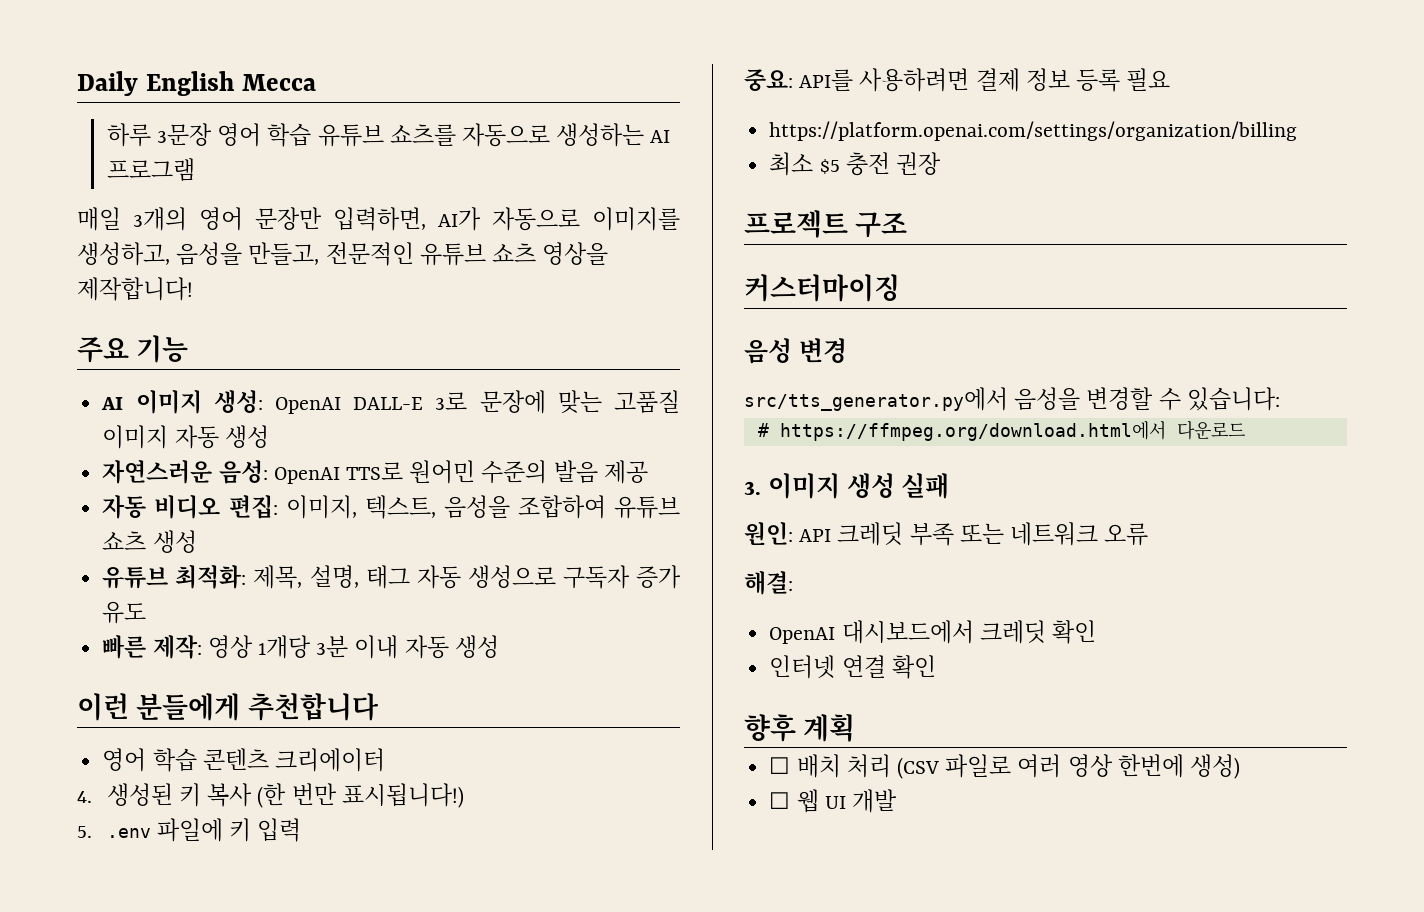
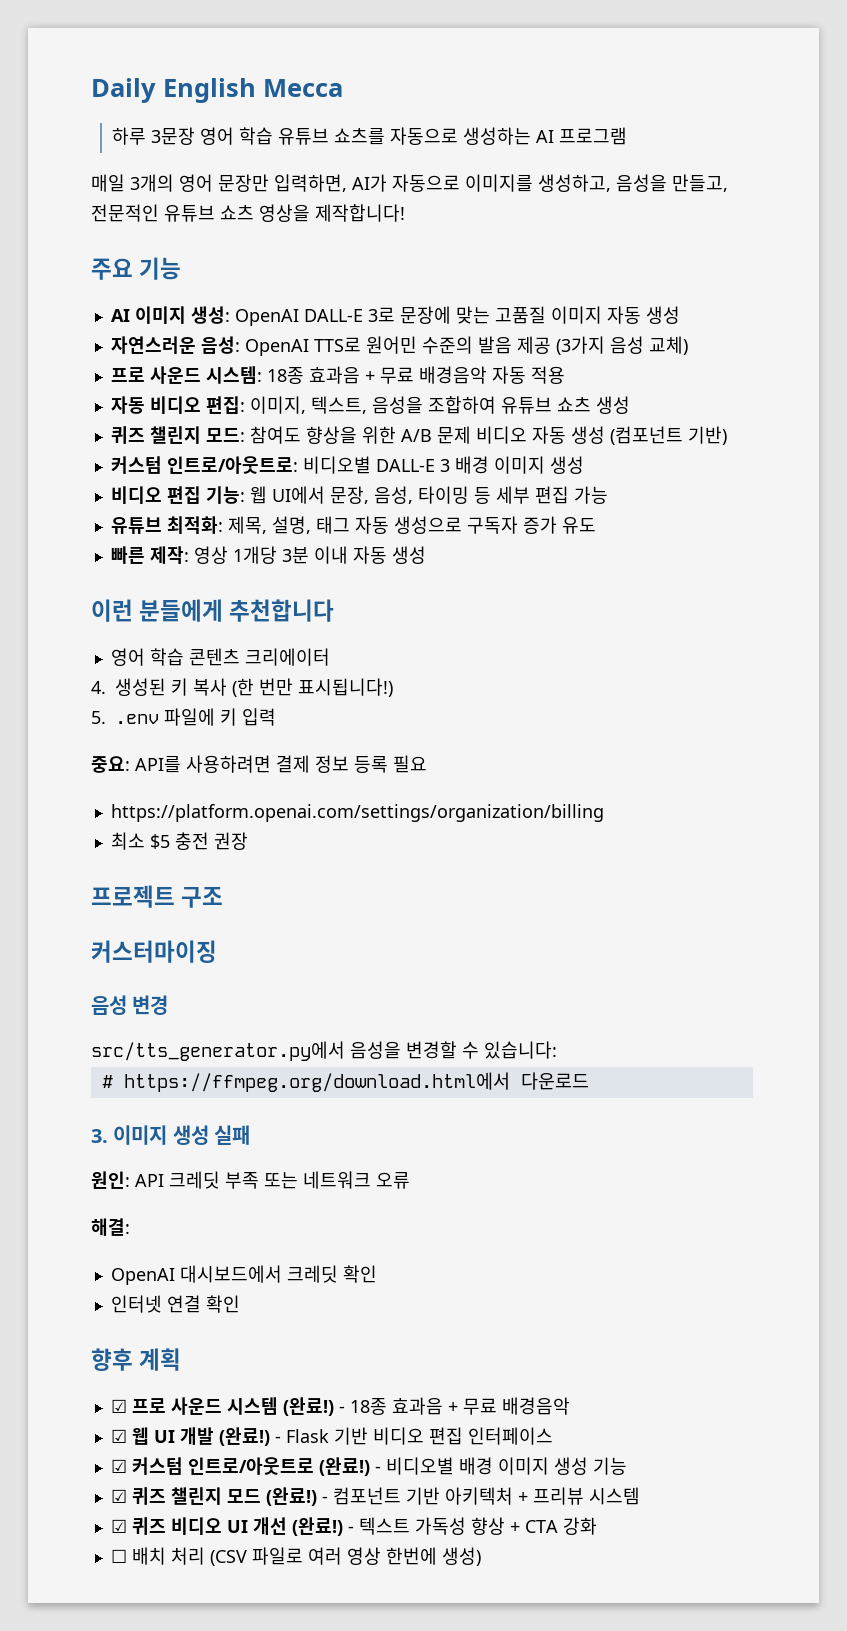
(648, 472) none -> [555,336,688,355] [110,366,565,384] (3가지 음성 교체) // 프로 사운드 시스템: 18종 효과음 + 무료 배경음악 자동 적용
(197, 541) none -> [110,426,727,445] [110,456,584,474] [110,486,608,504] // 퀴즈 챌린지 모드: 참여도 향상을 위한 A/B 문제 비디오 자동 생성 (컴포넌트 기반) // 커스텀 인트로/아웃트로: 비디오별 DALL-E 3 배경 이미지 생성 // 비디오 편집 기능: 웹 UI에서 문장, 음성, 타이밍 등 세부 편집 가능
(856, 727) none -> [110,1397,570,1416] [110,1427,553,1446] [110,1457,627,1476] [110,1487,640,1506] [110,1517,597,1536] // ☑ 프로 사운드 시스템 (완료!) - 18종 효과음 + 무료 배경음악 // ☑ 웹 UI 개발 (완료!) - Flask 기반 비디오 편집 인터페이스 // ☑ 커스텀 인트로/아웃트로 (완료!) - 비디오별 배경 이미지 생성 기능 // ☑ 퀴즈 챌린지 모드 (완료!) - 컴포넌트 기반 아키텍처 + 프리뷰 시스템 // ☑ 퀴즈 비디오 UI 개선 (완료!) - 텍스트 가독성 향상 + CTA 강화
[769,789,897,813] // ☐ 웹 UI 개발 -> (481, 1556) none

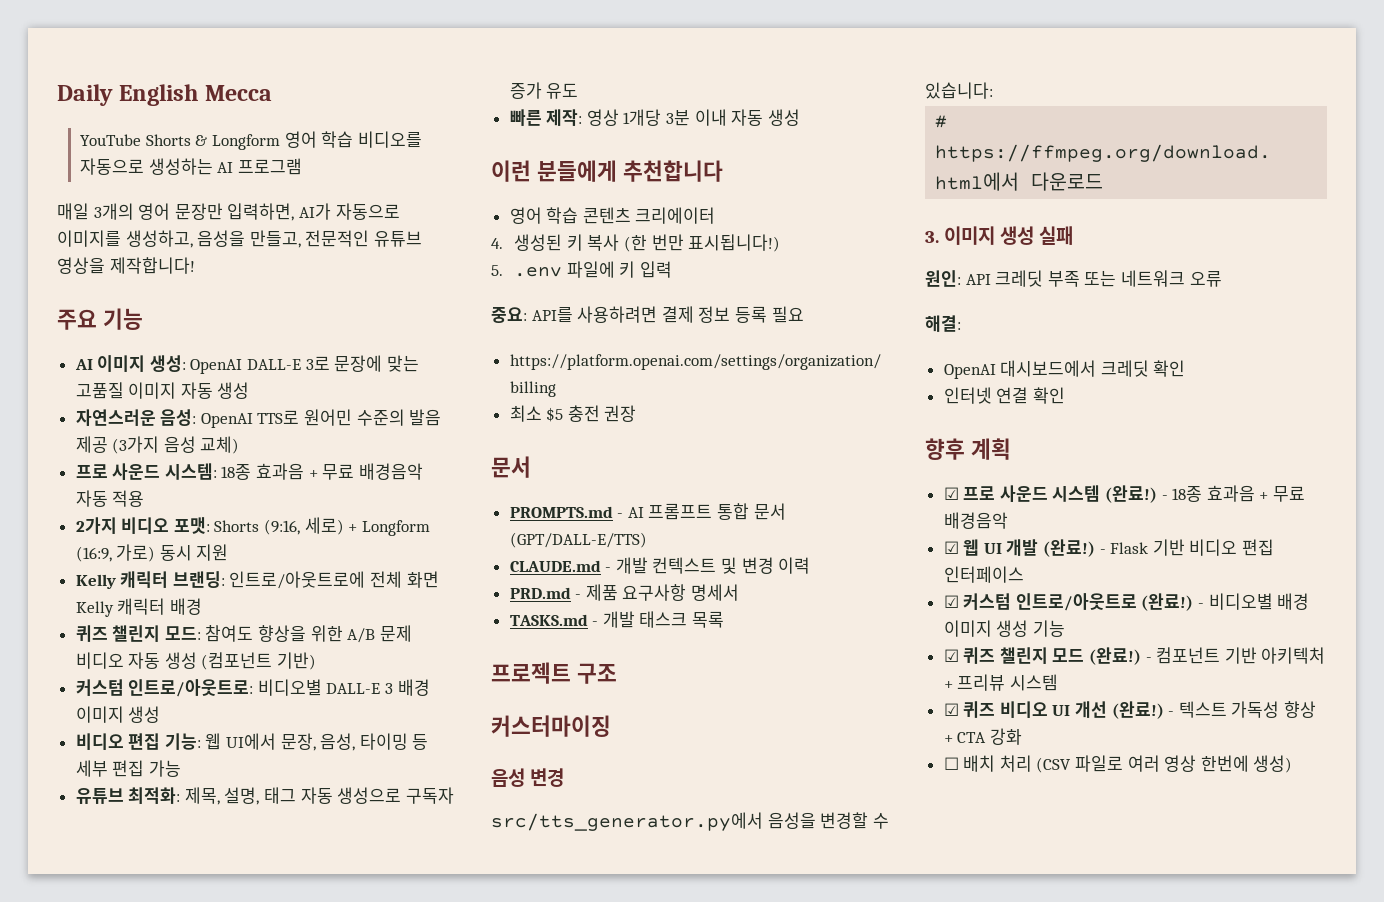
[112,127,386,145] 하루 3문장 영어 학습 유튜브 쇼츠를 -> [80,131,422,150] YouTube Shorts & Longform 영어 학습 비디오를
[220,205,254,220] 쇼츠 -> (422, 239) none
[110,396,630,414] 자동 비디오 편집: 이미지, 텍스트, 음성을 조합하여 유튜브 쇼츠 생성 -> [75,517,430,536] [75,544,229,562] [75,571,439,589] [75,598,202,617] 2가지 비디오 포맷: Shorts (9:16, 세로) + Longform (16:9, 가로) 동시 지원 // Kelly 캐릭터 브랜딩: 인트로/아웃트로에 전체 화면 Kelly 캐릭터 배경
(248, 841) none -> [491,456,531,478] [509,503,786,520] [509,532,647,548] [509,557,811,574] [509,584,740,601] [509,611,725,628] // 문서 // PROMPTS.md - AI 프롬프트 통합 문서 (GPT/DALL-E/TTS) // CLAUDE.md - 개발 컨텍스트 및 변경 이력 // PRD.md - 제품 요구사항 명세서 // TASKS.md - 개발 태스크 목록

